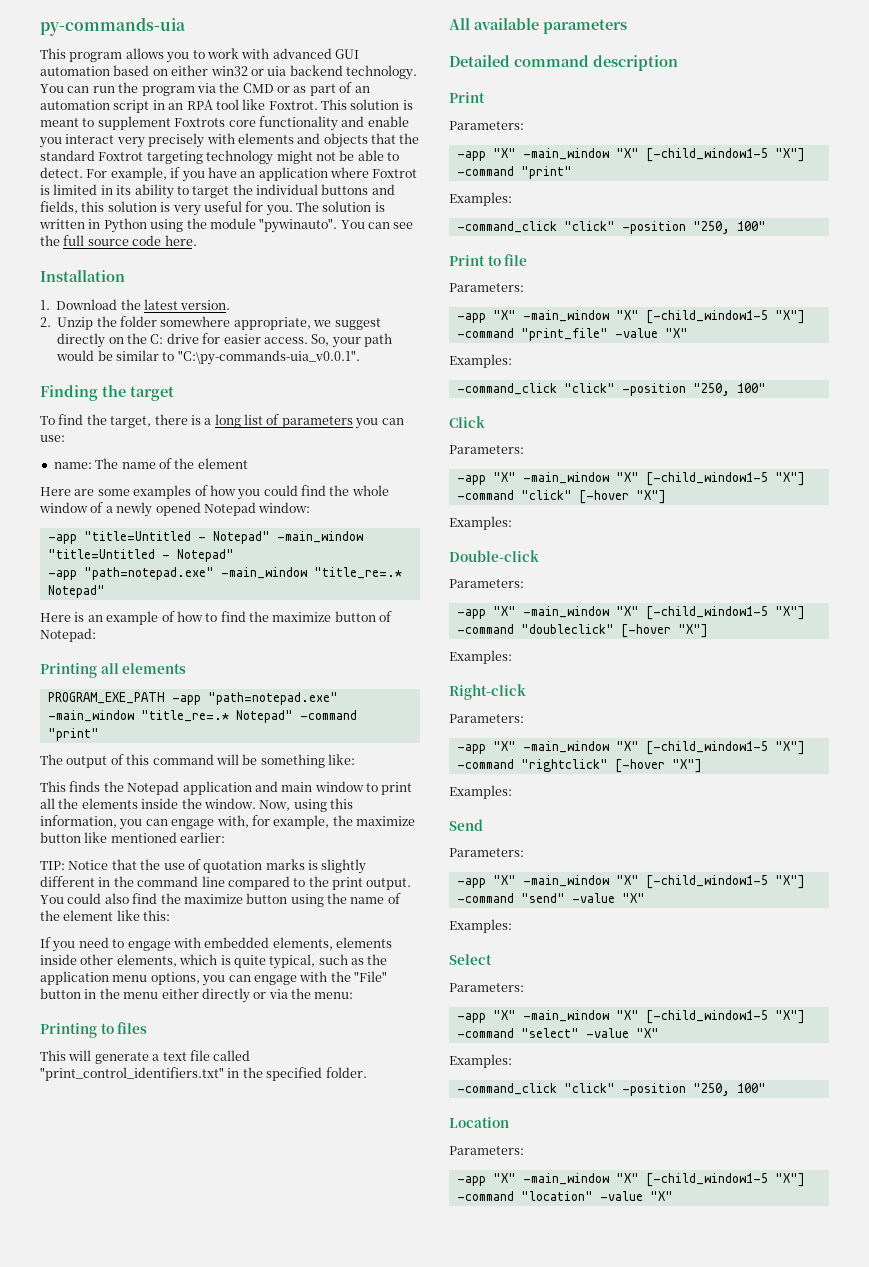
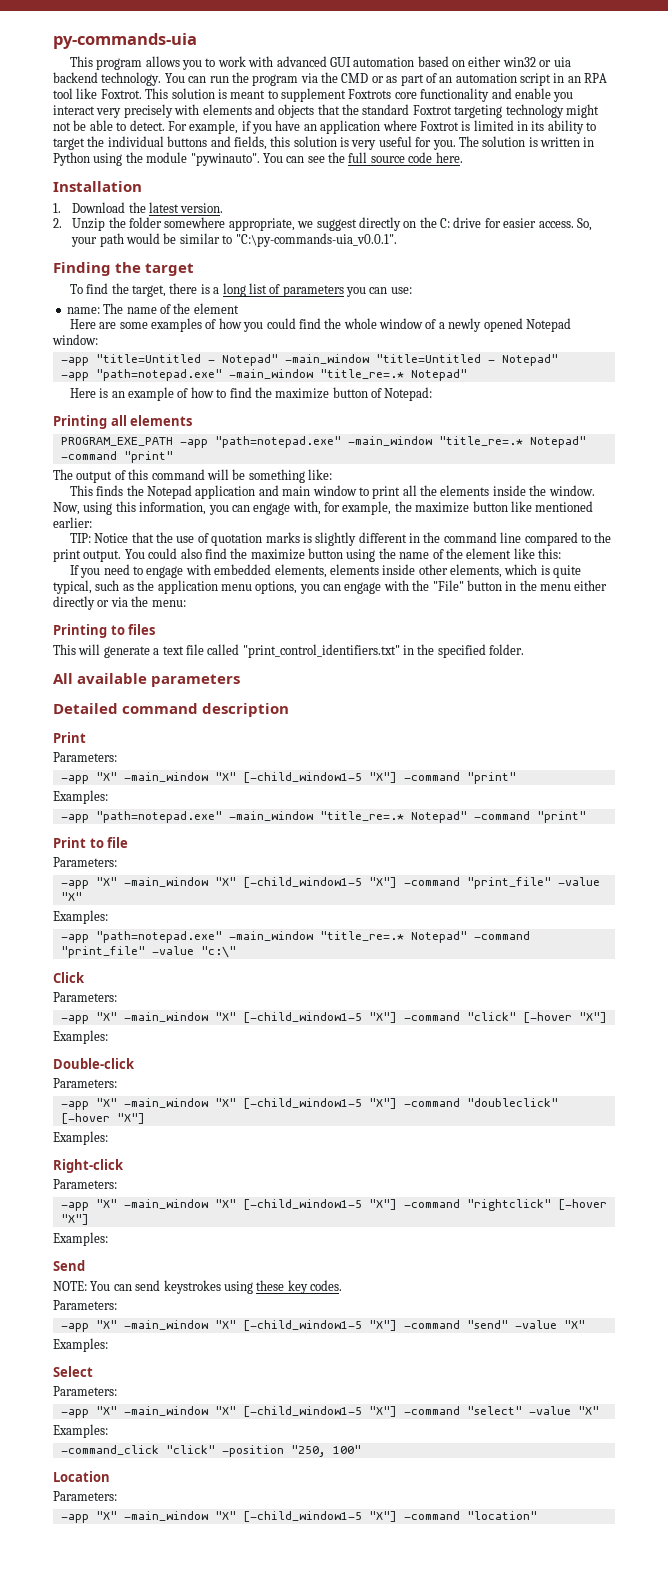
[456,221,766,234] -command_click "click" -position "250, 100" -> [60,811,586,823] -app "path=notepad.exe" -main_window "title_re=.* Notepad" -command "print"
[456,383,766,396] -command_click "click" -position "250, 100" -> [60,931,530,943] [60,946,236,958] -app "path=notepad.exe" -main_window "title_re=.* Notepad" -command "print_file" -value "c:\"
(483, 825) none -> [53,1280,342,1294] // NOTE: You can send keystrokes using these key codes.
[599,1191,673,1201] -value "X" -> (537, 1515) none

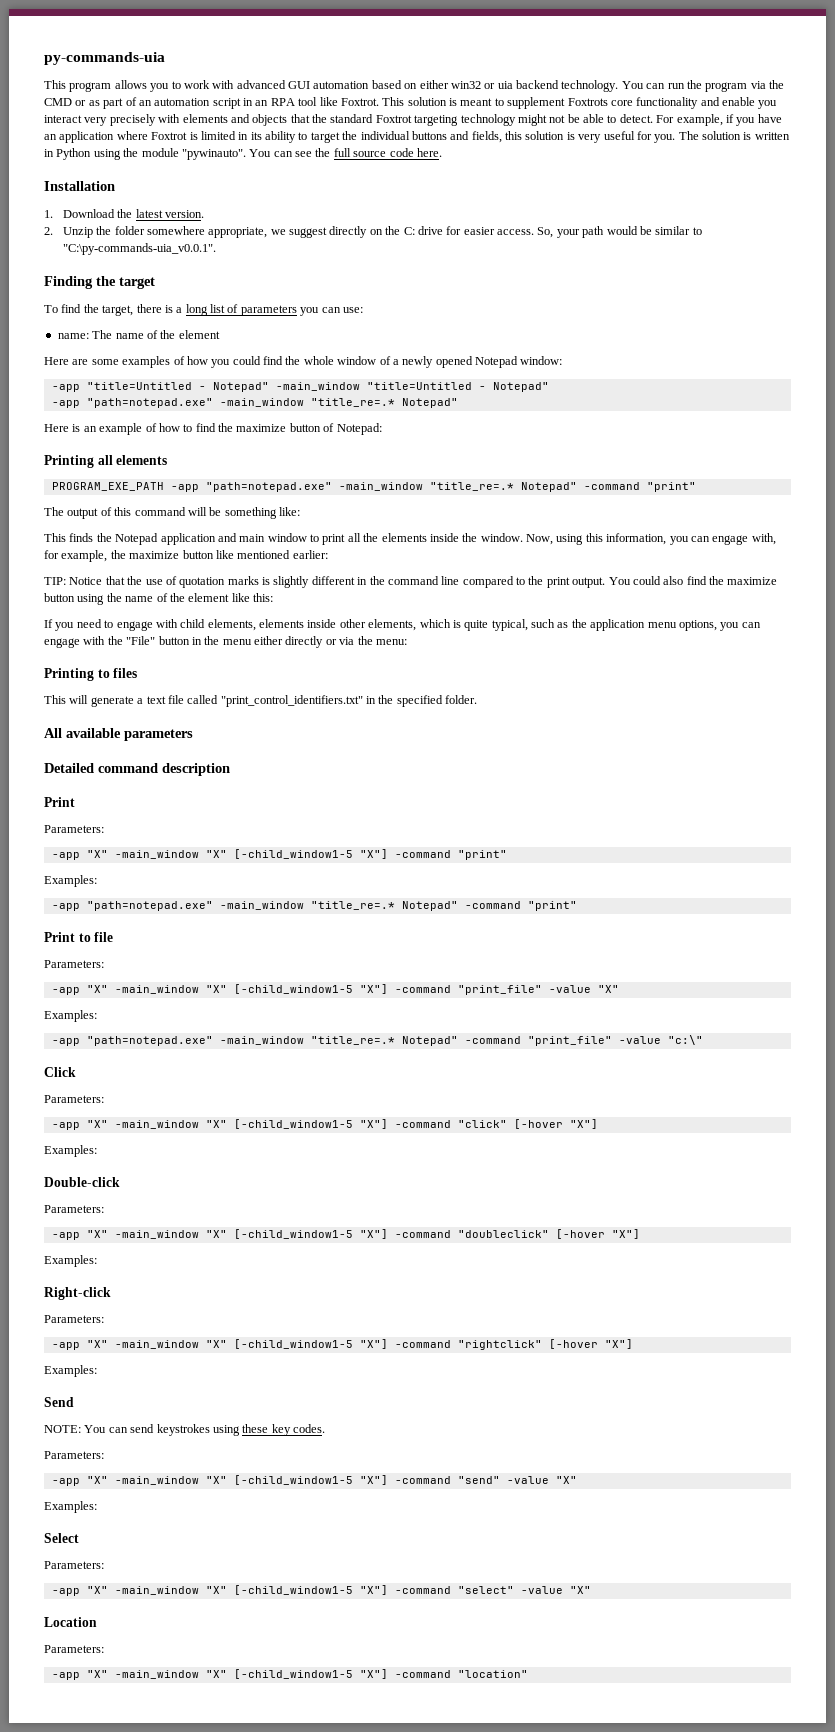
[214,564,272,575] embedded -> [180,619,206,628] child
[53,1424,108,1438] [60,1445,361,1457] // Examples: // -command_click "click" -position "250, 100" -> (591, 1590) none

